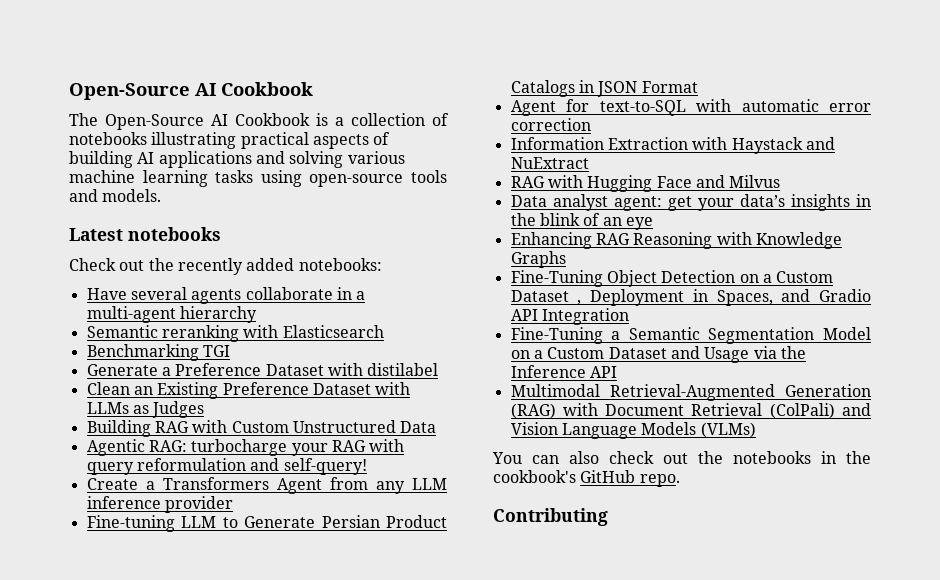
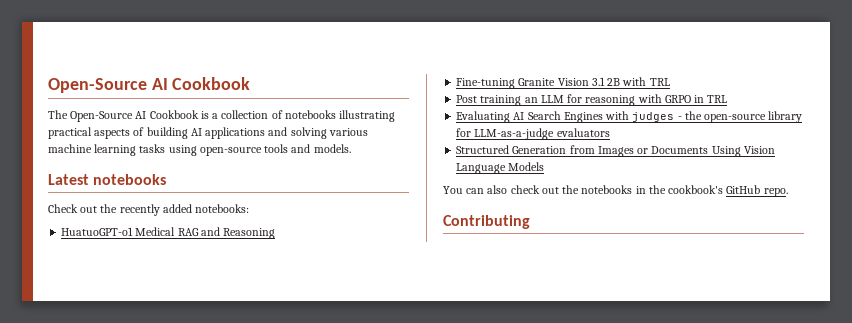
[86,287,366,304] [86,306,257,323] [86,325,384,342] [86,344,230,361] [86,363,439,376] [86,382,411,399] [86,401,205,418] [86,420,437,437] [86,439,405,456] [86,458,367,475] [86,477,447,494] [86,496,233,513] [86,515,447,532] [510,80,698,97] [510,99,871,116] [510,118,591,131] [510,137,835,154] [510,157,589,169] [510,175,781,192] [510,194,871,211] [510,213,653,230] [510,232,842,249] [510,251,566,268] [510,270,834,287] [510,289,871,306] [510,308,629,325] [510,327,871,344] [510,346,806,363] [510,365,617,378] [510,384,871,401] [510,403,872,419] Have several agents collaborate in a multi-agent hierarchy // Semantic reranking with Elasticsearch // Benchmarking TGI // Generate a Preference Dataset with distilabel // Clean an Existing Preference Dataset with LLMs as Judges // Building RAG with Custom Unstructured Data // Agentic RAG: turbocharge your RAG with query reformulation and self-query! // Create a Transformers Agent from any LLM inference provider // Fine-tuning LLM to Generate Persian Product Catalogs in JSON Format // Agent for text-to-SQL with automatic error correction // Information Extraction with Haystack and NuExtract // RAG with Hugging Face and Milvus // Data analyst agent: get your data’s insights in the blink of an eye // Enhancing RAG Reasoning with Knowledge Graphs // Fine-Tuning Object Detection on a Custom Dataset , Deployment in Spaces, and Gradio API Integration // Fine-Tuning a Semantic Segmentation Model on a Custom Dataset and Usage via the Inference API // Multimodal Retrieval-Augmented Generation (RAG) with Document Retrieval (ColPali) and -> [61,227,276,239] [456,77,670,89] [456,94,728,106] [456,111,803,123] [456,128,610,140] [456,145,741,157] HuatuoGPT-o1 Medical RAG and Reasoning // Fine-tuning Granite Vision 3.1 2B with TRL // Post training an LLM for reasoning with GRPO in TRL // Evaluating AI Search Engines with judges - the open-source library for LLM-as-a-judge evaluators // Structured Generation from Images or Documents Using
[700,422,756,438] (VLMs) -> (545, 166) none

